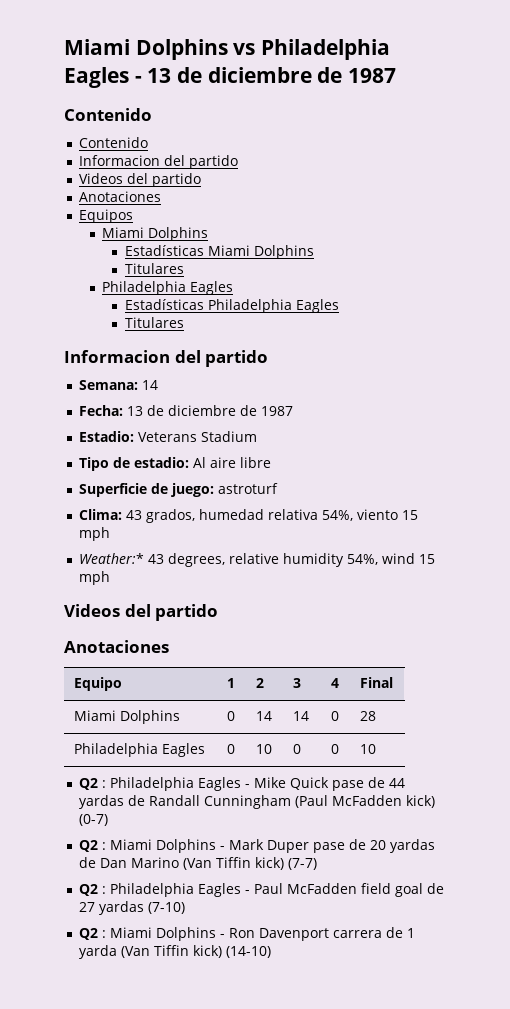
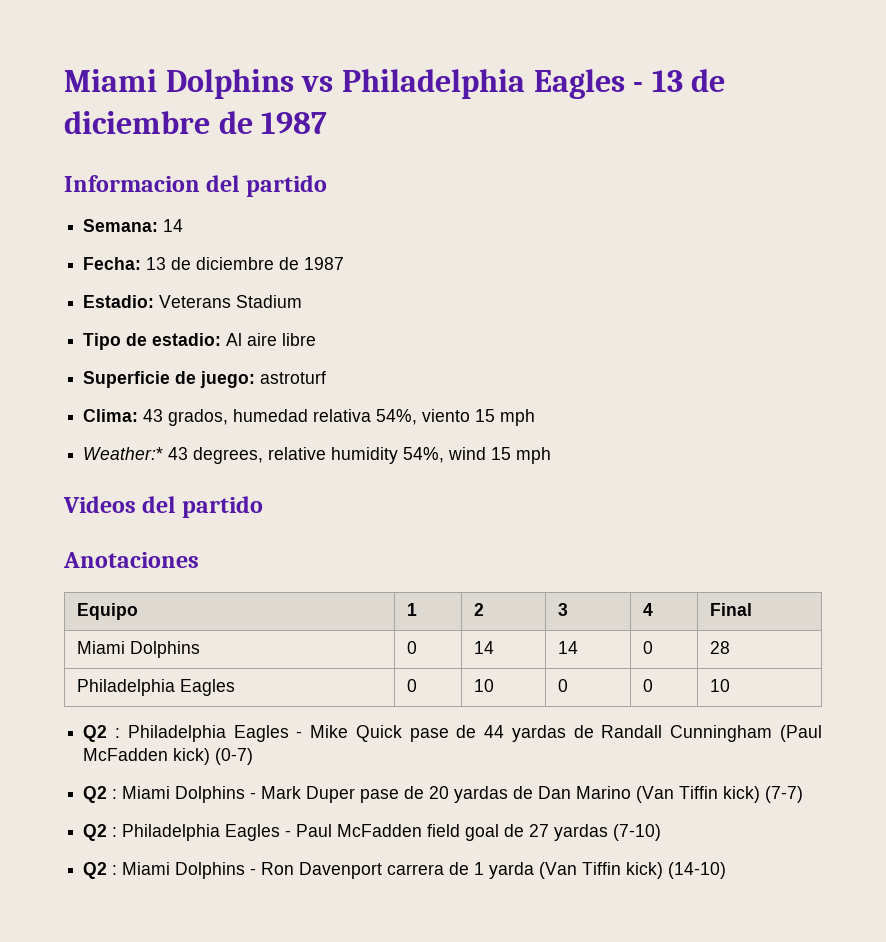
[64,108,152,121] [78,137,148,148] [78,155,238,169] [78,173,201,187] [78,191,161,202] [78,209,133,223] [101,227,208,241] [124,245,314,259] [124,263,184,274] [101,281,233,295] [124,299,339,313] [124,317,184,328] // Contenido // Contenido // Informacion del partido // Videos del partido // Anotaciones // Equipos // Miami Dolphins // Estadísticas Miami Dolphins // Titulares // Philadelphia Eagles // Estadísticas Philadelphia Eagles // Titulares -> (328, 123) none

